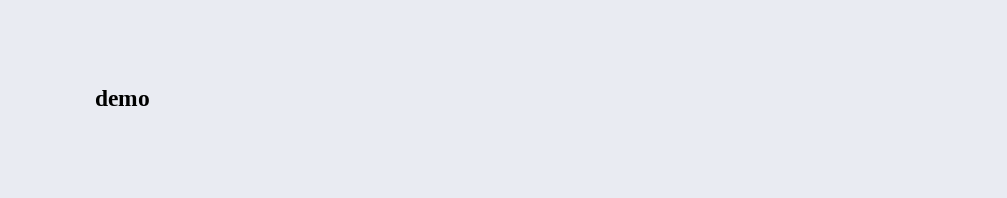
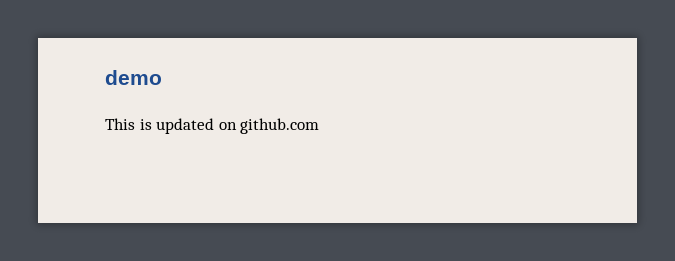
(150, 98) none -> [105,118,320,134] // This is updated on github.com

